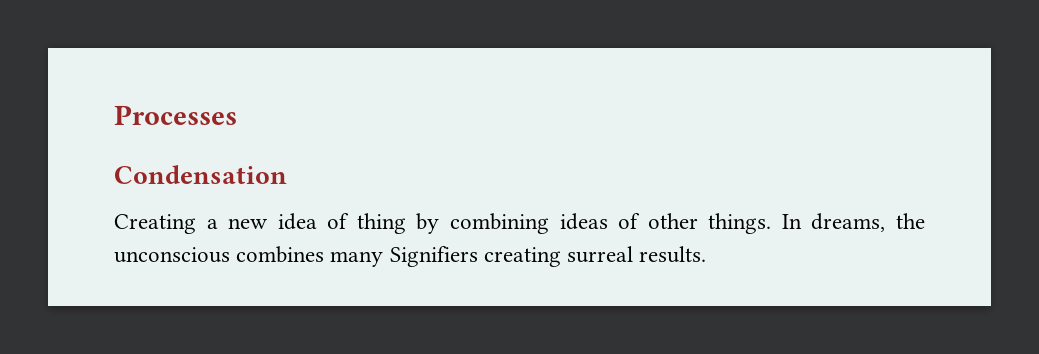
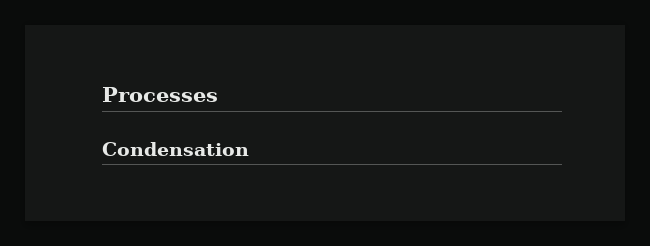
[114,213,925,234] [114,246,707,267] // Creating a new idea of thing by combining ideas of other things. In dreams, the unconscious combines many Signifiers creating surreal results. -> (249, 149) none

